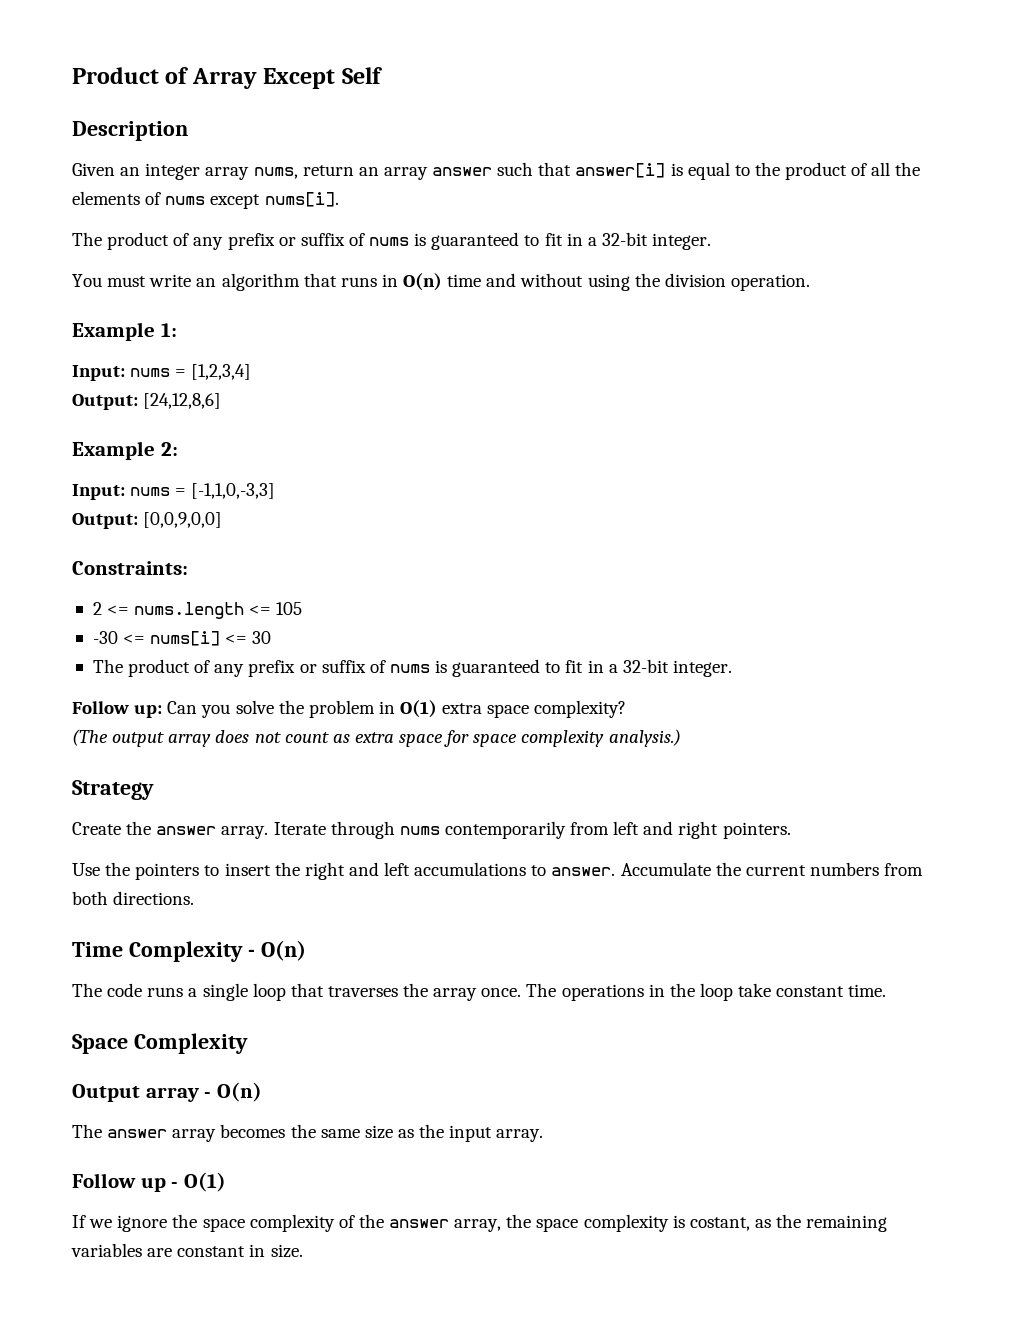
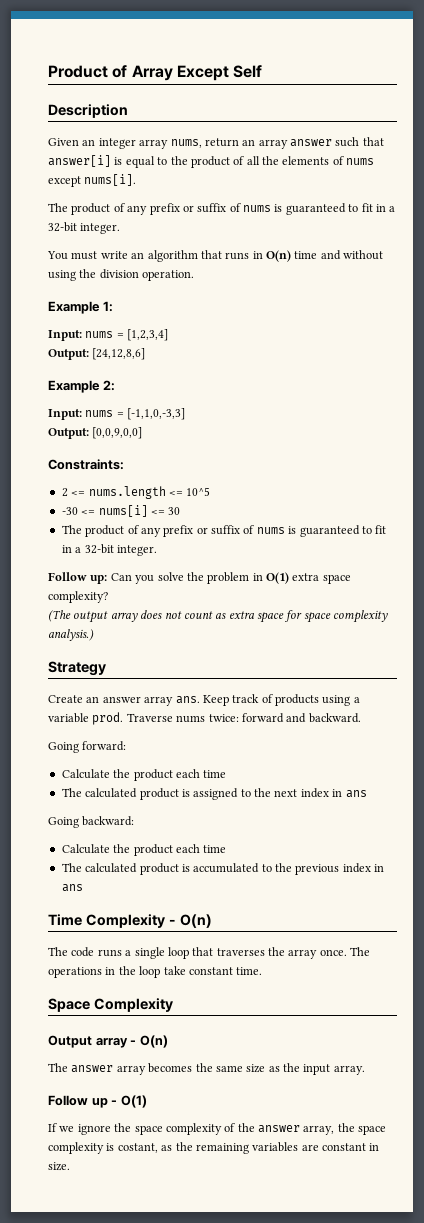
[276,602,303,615] 105 -> [186,487,211,496] 10^5
[126,821,791,839] [72,862,924,880] [72,891,195,905] the answer array. Iterate through nums contemporarily from left and right pointers. // Use the pointers to insert the right and left accumulations to answer. Accumulate the current numbers from both directions. -> [86,694,360,706] [48,712,361,725] [48,741,127,753] [61,769,227,781] [61,788,367,800] [48,816,135,828] [61,844,227,856] [61,863,385,875] [61,884,83,892] an answer array ans. Keep track of products using a variable prod. Traverse nums twice: forward and backward. // Going forward: // Calculate the product each time // The calculated product is assigned to the next index in ans // Going backward: // Calculate the product each time // The calculated product is accumulated to the previous index in ans

